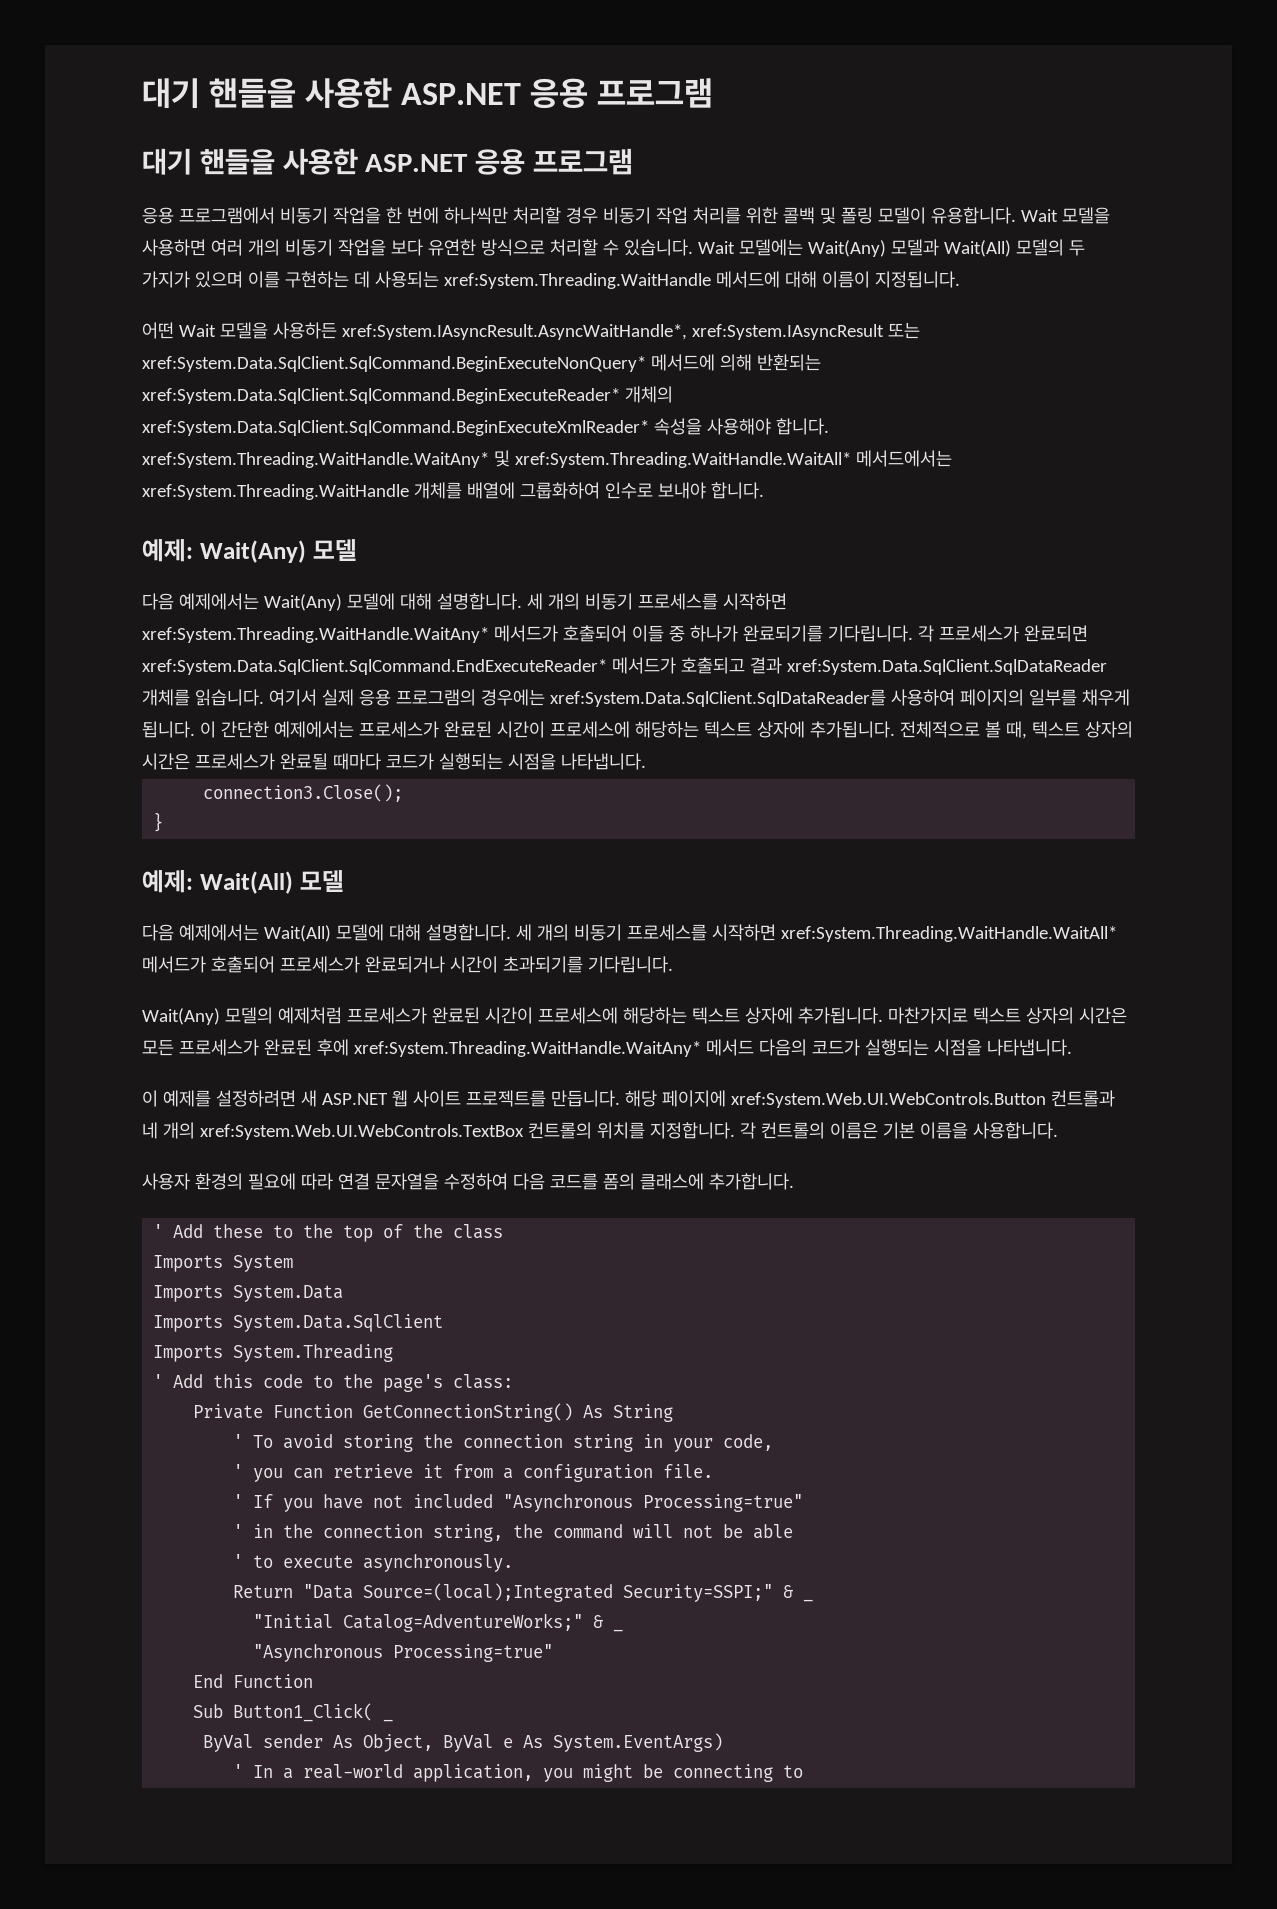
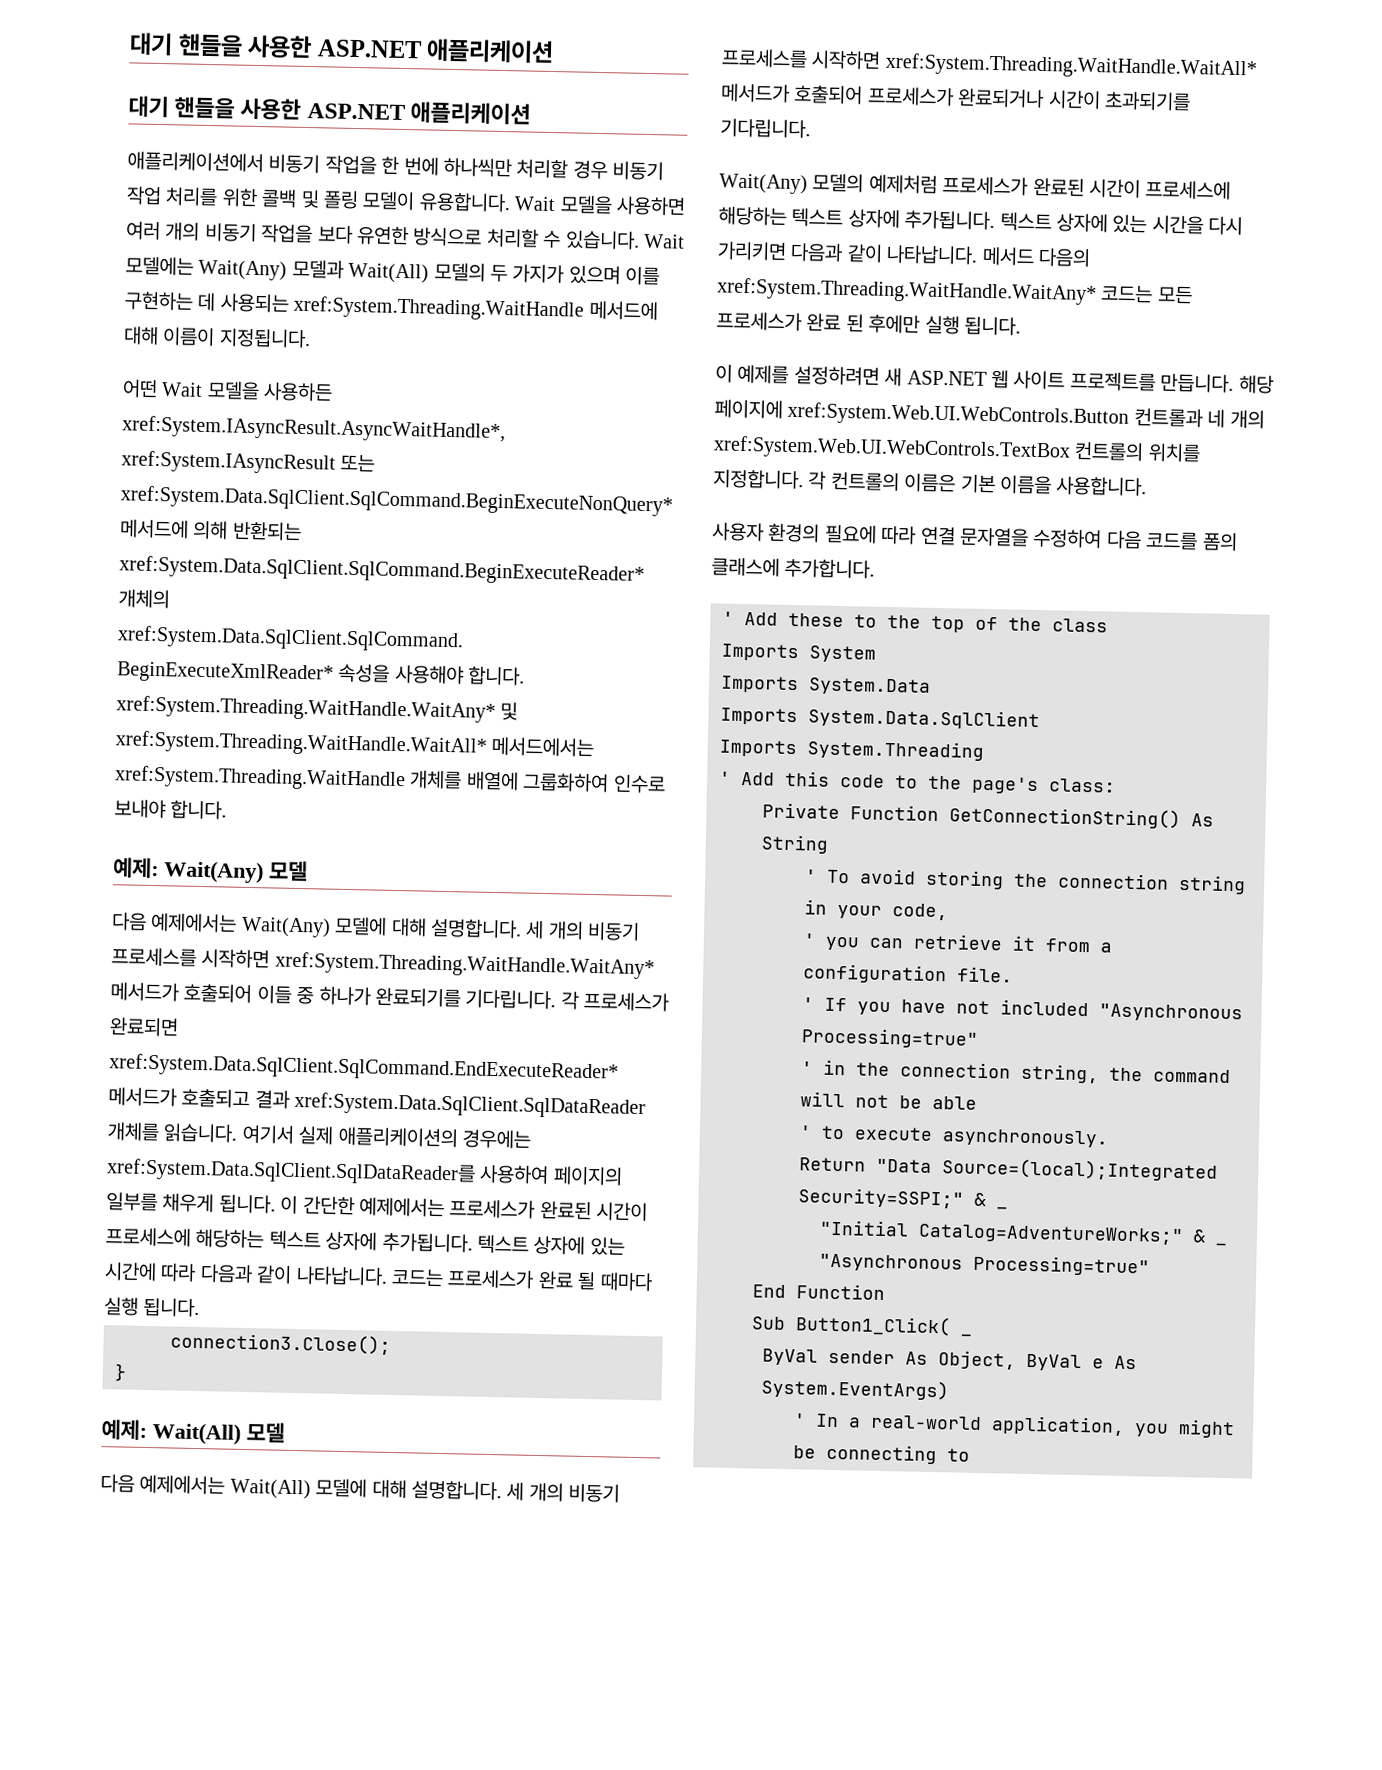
[142,78,714,109] [142,148,634,175] [142,207,275,224] 대기 핸들을 사용한 ASP.NET 응용 프로그램 // 대기 핸들을 사용한 ASP.NET 응용 프로그램 // 응용 프로그램에서 -> [129,32,555,65] [128,95,531,126] [127,151,264,173] 대기 핸들을 사용한 ASP.NET 애플리케이션 // 대기 핸들을 사용한 ASP.NET 애플리케이션 // 애플리케이션에서
[358,689,476,706] 응용 프로그램의 -> [337,1126,458,1148] 애플리케이션의
[899,721,1133,739] [142,753,646,770] 전체적으로 볼 때, 텍스트 상자의 시간은 프로세스가 완료될 때마다 코드가 실행되는 시점을 나타냅니다. -> [477,1234,625,1256] [104,1262,654,1292] [104,1297,201,1318] 텍스트 상자에 있는 시간에 따라 다음과 같이 나타납니다. 코드는 프로세스가 완료 될 때마다 실행 됩니다.
[887,1007,1127,1024] [142,1039,1072,1057] 마찬가지로 텍스트 상자의 시간은 모든 프로세스가 완료된 후에 xref:System.Threading.WaitHandle.WaitAny* 메서드 다음의 코드가 실행되는 시점을 나타냅니다. -> [999,212,1244,236] [717,241,1091,268] [717,277,1193,306] [716,311,1021,336] 텍스트 상자에 있는 시간을 다시 가리키면 다음과 같이 나타납니다. 메서드 다음의 xref:System.Threading.WaitHandle.WaitAny* 코드는 모든 프로세스가 완료 된 후에만 실행 됩니다.

